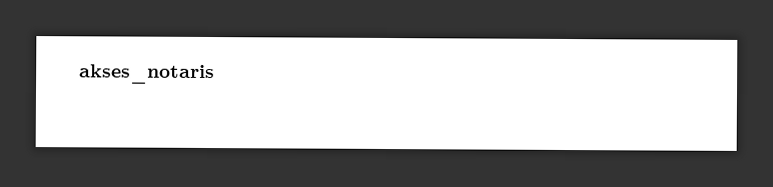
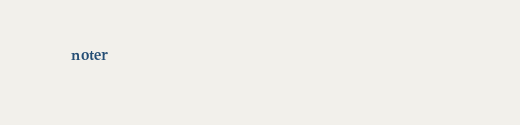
[79,64,215,85] akses_notaris -> [71,51,108,61] noter

